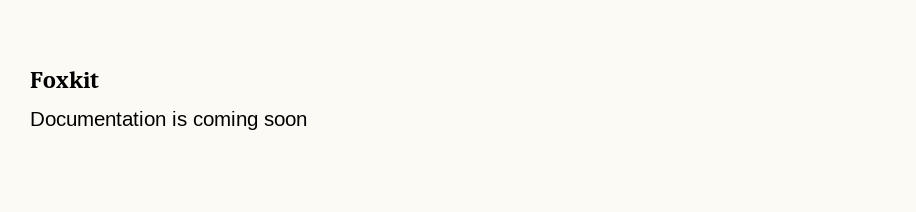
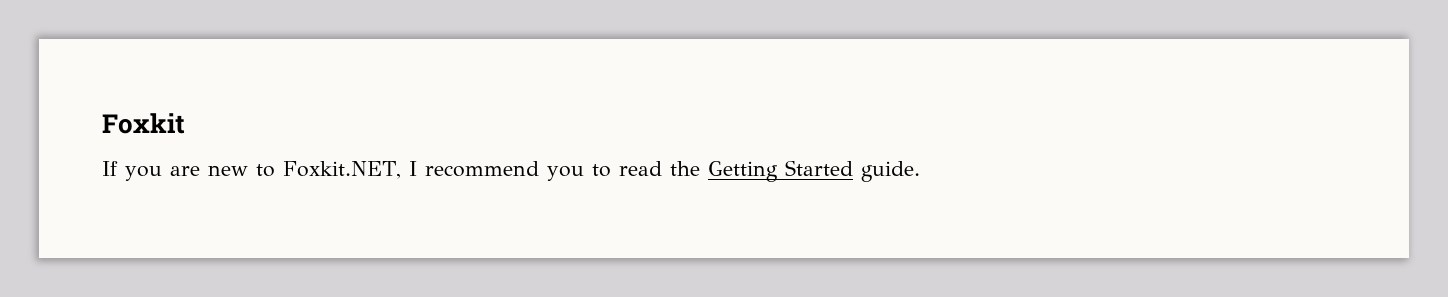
[30,111,307,130] Documentation is coming soon -> [102,160,920,182] If you are new to Foxkit.NET, I recommend you to read the Getting Started guide.

